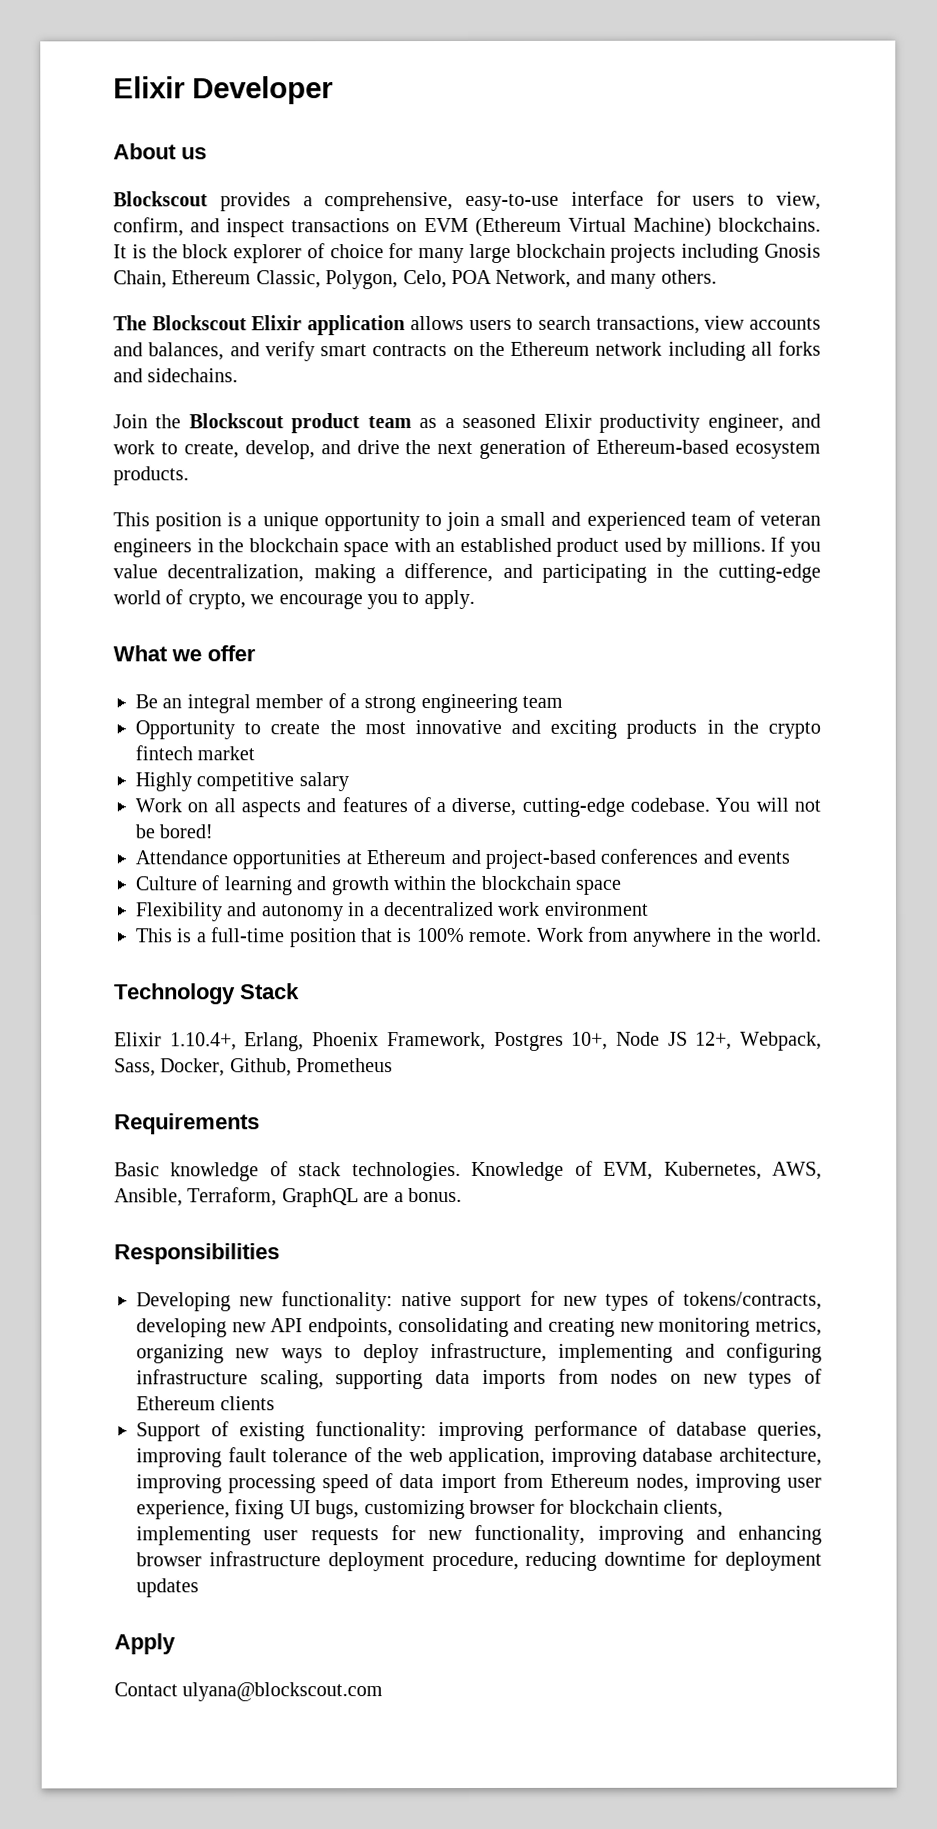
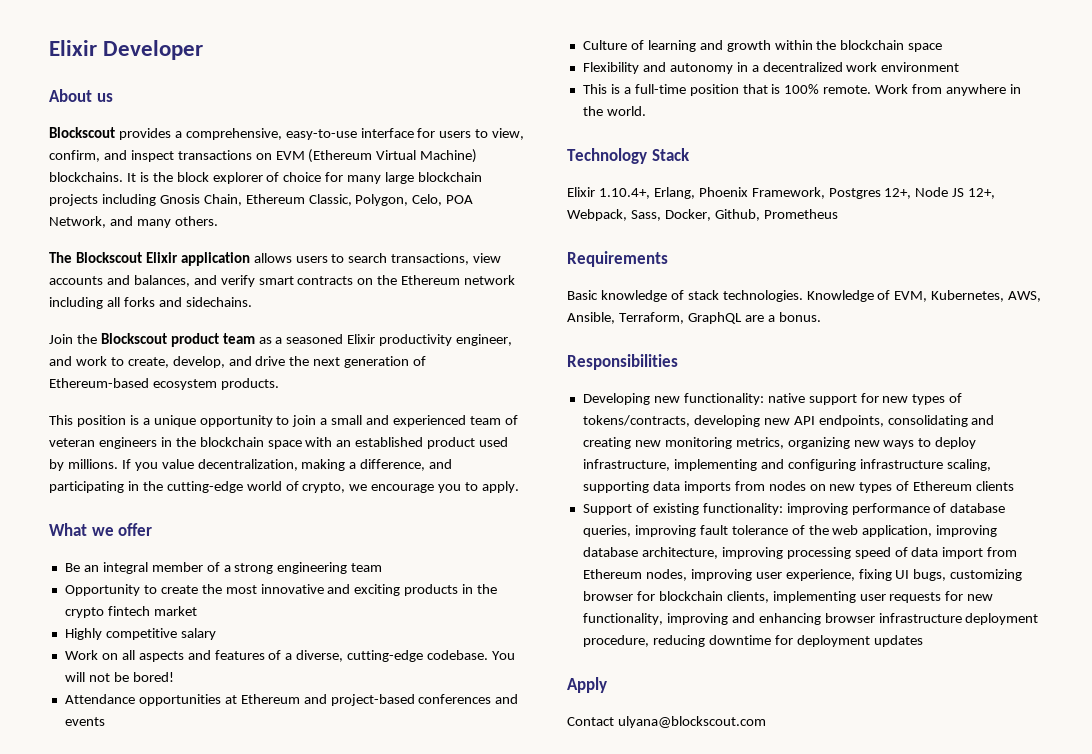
[571,1031,609,1050] 10+, -> [884,188,912,199] 12+,

